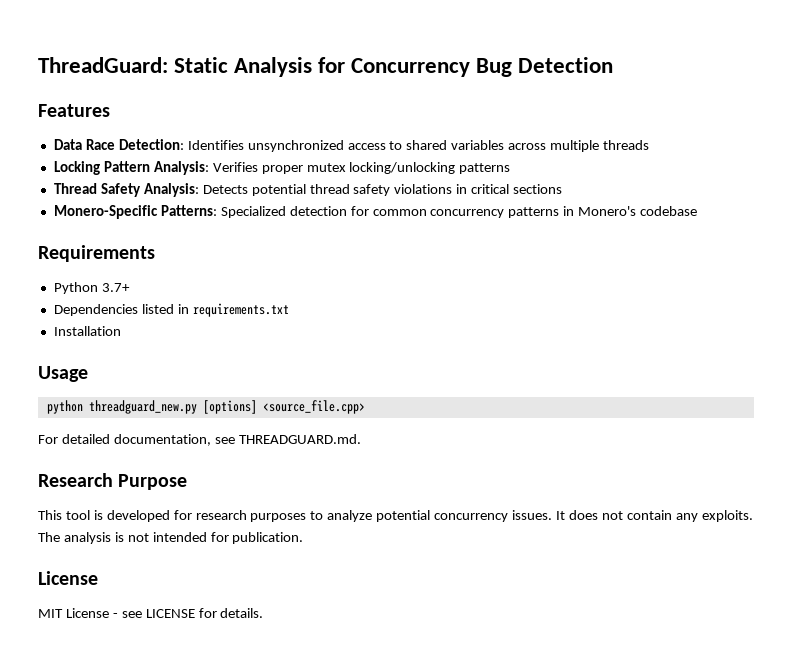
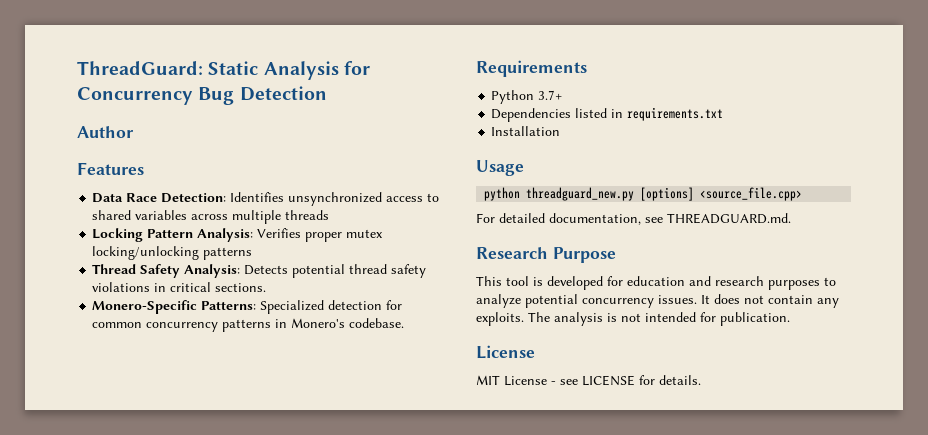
(614, 65) none -> [77,126,134,138] // Author
[513,184,563,194] sections -> [215,283,267,292] sections.
[640,206,698,216] codebase -> [349,318,405,328] codebase.
(192, 515) none -> [627,276,711,286] education and

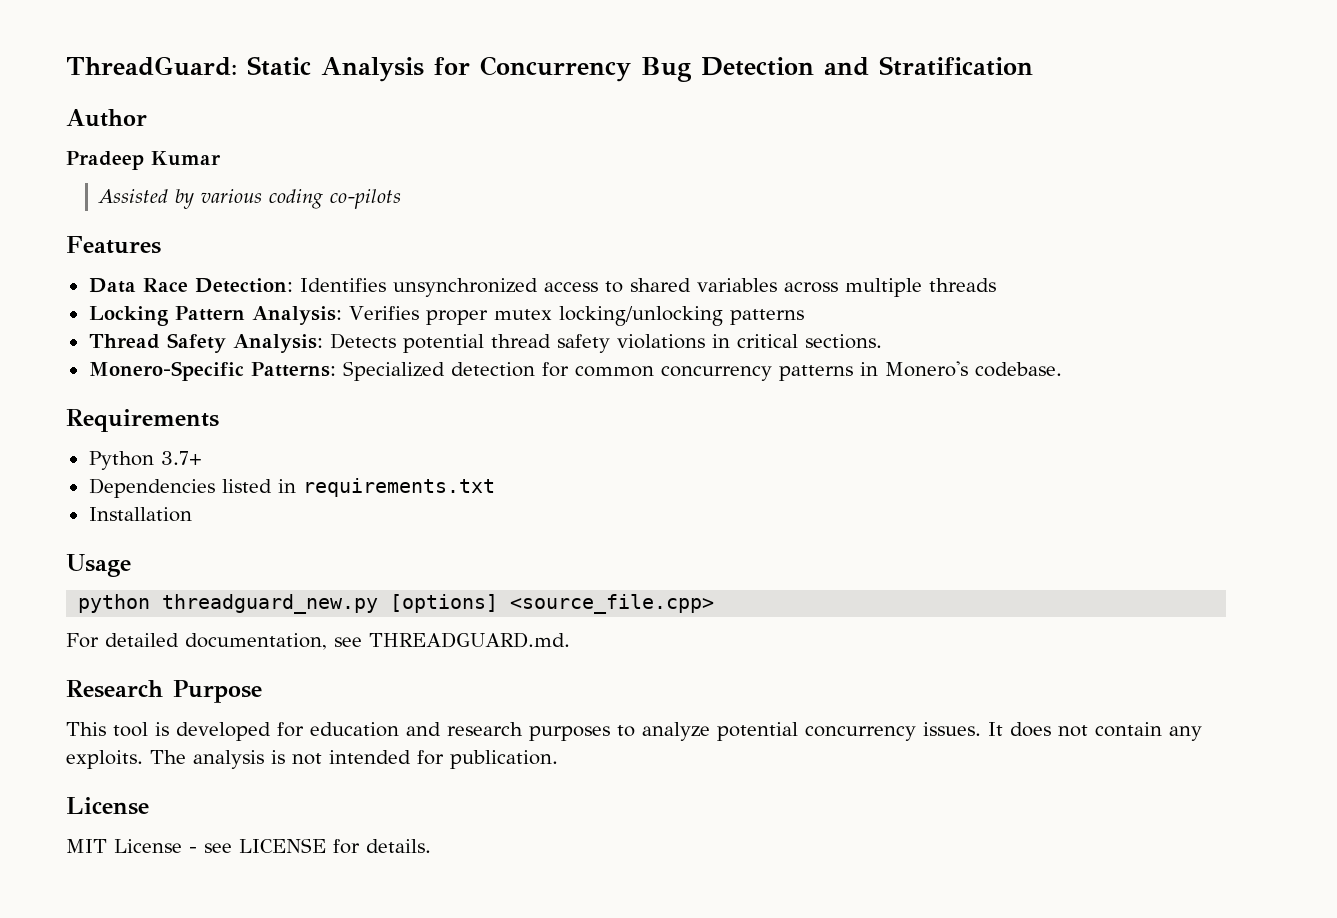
(327, 93) none -> [824,56,1033,76] and Stratification
(134, 132) none -> [66,151,221,170] [97,189,401,209] // Pradeep Kumar // Assisted by various coding co-pilots

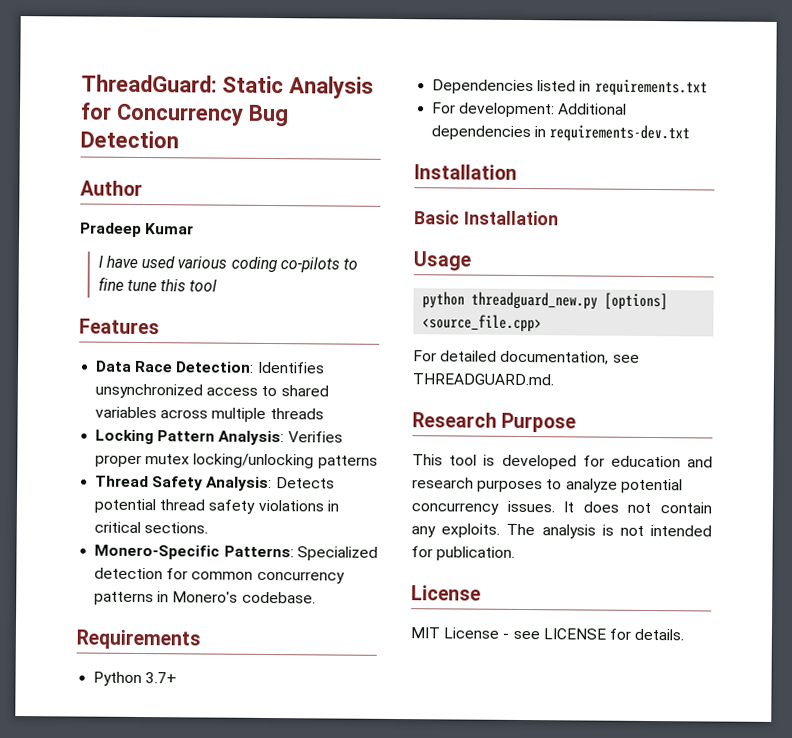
[824,56,1033,76] and Stratification -> (179, 139) none
[97,189,194,209] Assisted by -> [97,255,176,269] I have used
(401, 199) none -> [342,258,358,270] [97,276,218,292] to fine tune this tool
(495, 487) none -> [432,102,628,118] [431,124,691,143] [414,164,517,180] [414,210,460,225] For development: Additional dependencies in requirements-dev.txt // Installation // Basic

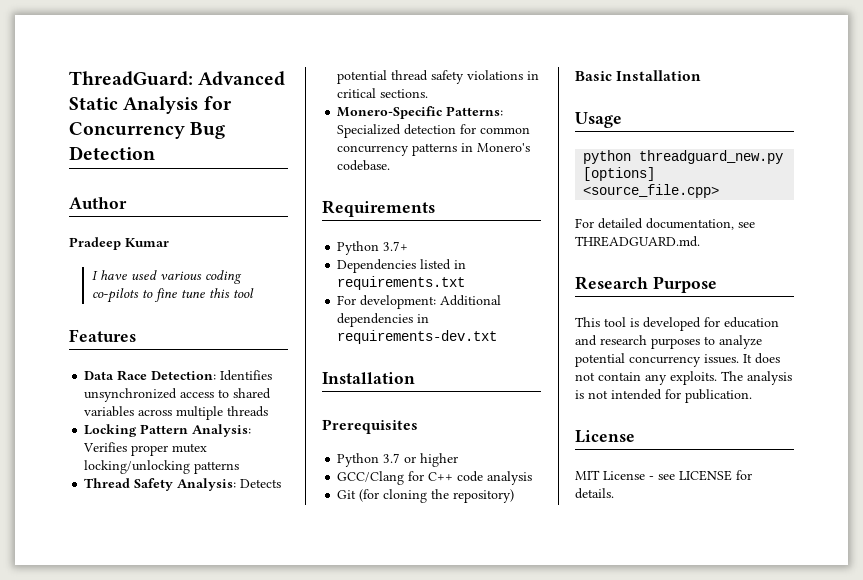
(217, 83) none -> [198,71,286,86] Advanced
(517, 172) none -> [322,419,418,434] [337,453,459,467] [337,471,533,485] [337,489,515,503] // Prerequisites // Python 3.7 or higher // GCC/Clang for C++ code analysis // Git (for cloning the repository)

